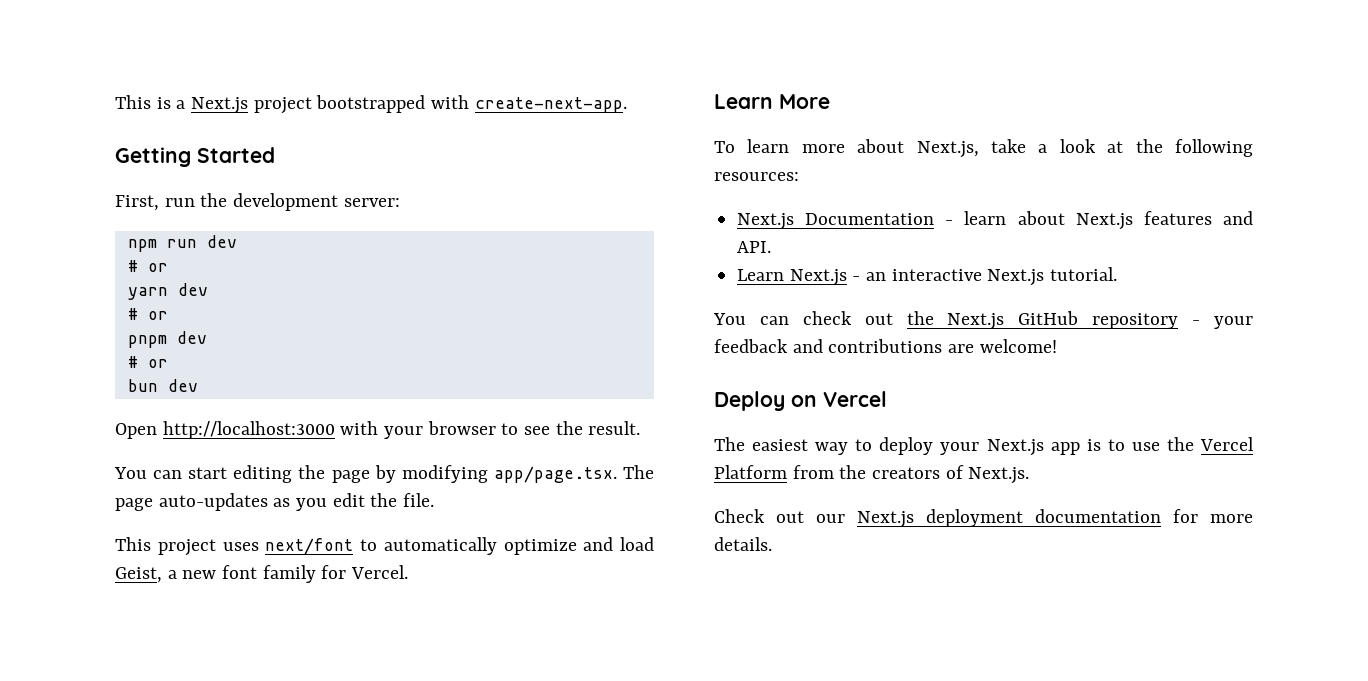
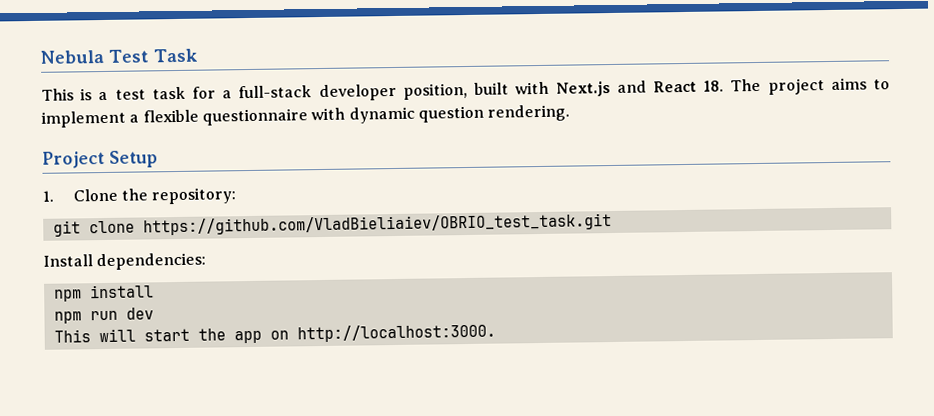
[115,95,627,114] [115,147,275,167] [115,193,400,211] [127,235,237,252] [127,260,168,272] [127,283,208,300] [127,308,168,320] [127,331,207,348] [127,356,168,368] [127,379,198,392] [115,421,641,439] [114,465,654,483] [115,493,435,511] [115,537,654,556] [115,565,409,583] [714,94,830,109] [714,139,1253,158] [714,172,799,181] [737,211,1253,230] [737,241,772,253] [737,267,1118,286] [713,311,1253,330] [714,339,1057,353] [714,391,887,411] [714,437,1254,456] [714,465,1030,484] [714,509,1253,528] [714,537,772,551] This is a Next.js project bootstrapped with create-next-app. // Getting Started // First, run the development server: // npm run dev // # or // yarn dev // # or // pnpm dev // # or // bun dev // Open http://localhost:3000 with your browser to see the result. // You can start editing the page by modifying app/page.tsx. The page auto-updates as you edit the file. // This project uses next/font to automatically optimize and load Geist, a new font family for Vercel. // Learn More // To learn more about Next.js, take a look at the following resources: // Next.js Documentation - learn about Next.js features and API. // Learn Next.js - an interactive Next.js tutorial. // You can check out the Next.js GitHub repository - your feedback and contributions are welcome! // Deploy on Vercel // The easiest way to deploy your Next.js app is to use the Vercel Platform from the creators of Next.js. // Check out our Next.js deployment documentation for more details. -> [40,48,198,64] [41,77,891,102] [41,104,571,128] [42,150,158,169] [42,187,237,205] [52,213,612,237] [43,252,207,271] [53,284,154,302] [53,307,154,324] [53,323,496,344] Nebula Test Task // This is a test task for a full-stack developer position, built with Next.js and React 18. The project aims to implement a flexible questionnaire with dynamic question rendering. // Project Setup // 1. Clone the repository: // git clone https://github.com/VladBieliaiev/OBRIO_test_task.git // Install dependencies: // npm install // npm run dev // This will start the app on http://localhost:3000.

